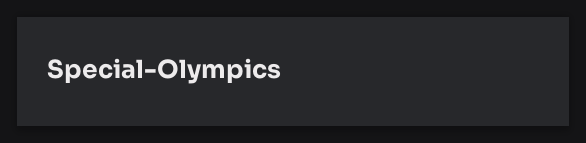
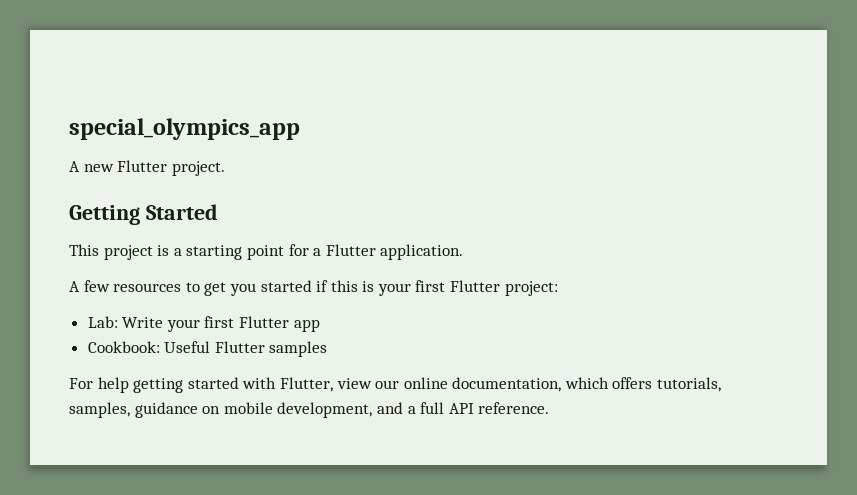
[47,58,281,84] Special-Olympics -> [69,118,300,140] [69,160,225,176] [69,204,218,225] [69,244,464,260] [69,280,558,296] [87,316,320,332] [87,341,328,357] [69,377,722,393] [69,402,550,418] special_olympics_app // A new Flutter project. // Getting Started // This project is a starting point for a Flutter application. // A few resources to get you started if this is your first Flutter project: // Lab: Write your first Flutter app // Cookbook: Useful Flutter samples // For help getting started with Flutter, view our online documentation, which offers tutorials, samples, guidance on mobile development, and a full API reference.

